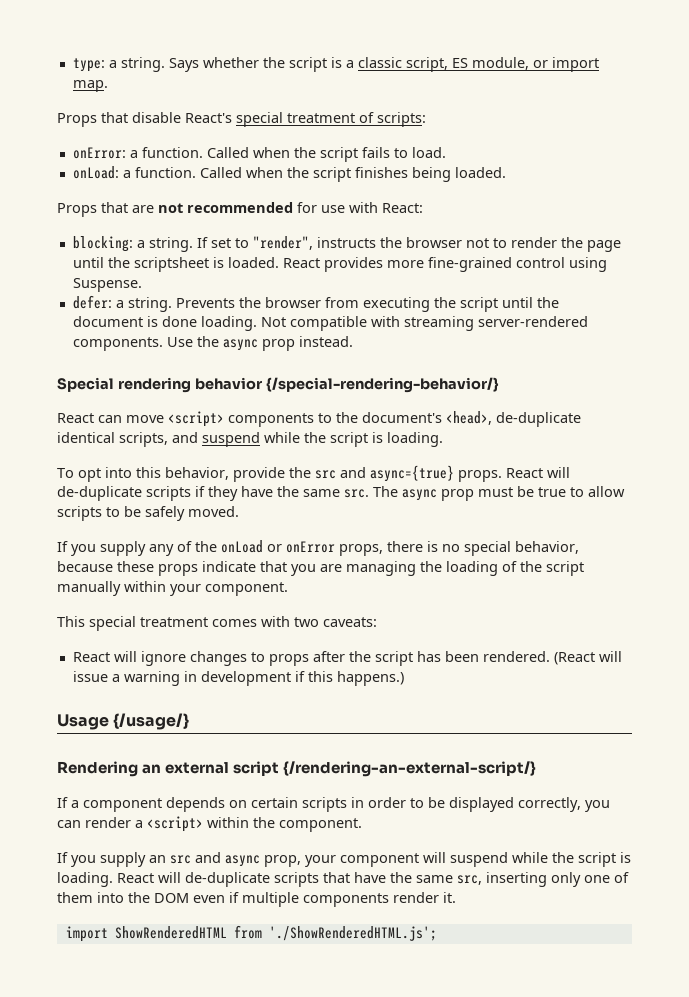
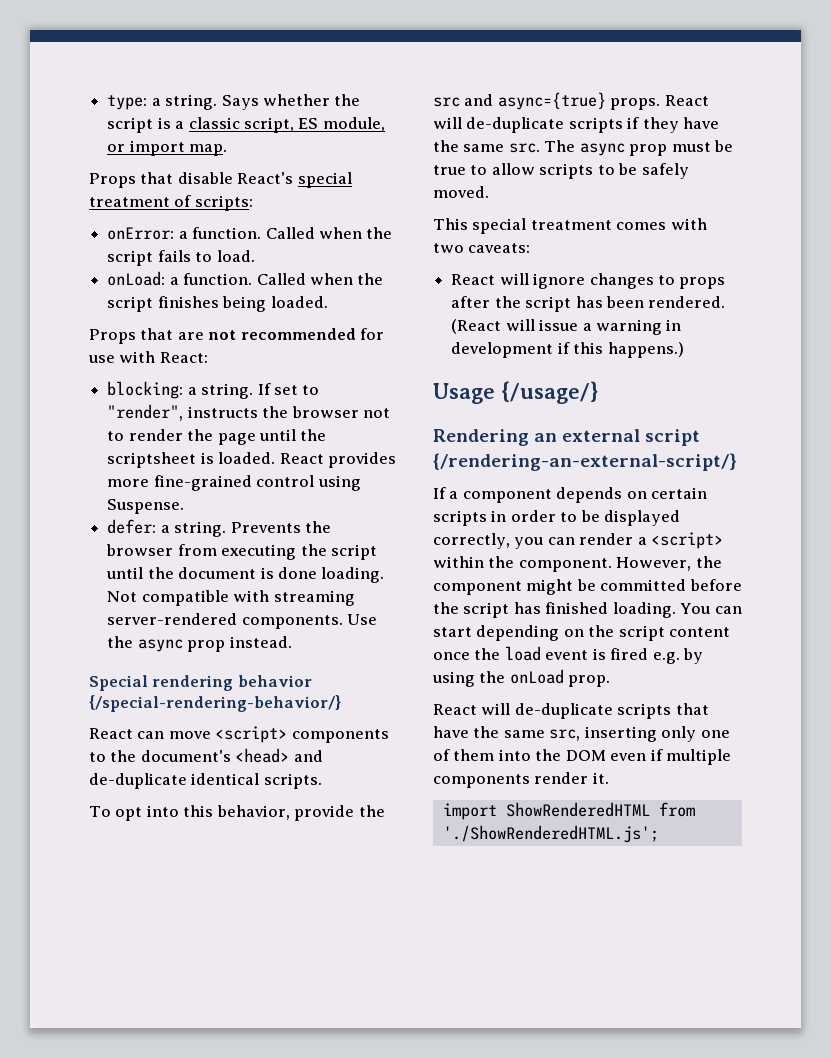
[446,411,581,427] [57,432,443,447] <head>, de-duplicate identical scripts, and suspend while the script is loading. -> [235,748,323,763] [89,773,322,789] <head> and de-duplicate identical scripts.
[57,540,579,556] [57,561,584,576] [57,581,288,596] // If you supply any of the onLoad or onError props, there is no special behavior, because these props indicate that you are managing the loading of the script manually within your component. -> (489, 192) none
[57,852,631,867] [57,872,113,887] // If you supply an src and async prop, your component will suspend while the script is loading. -> [616,556,722,571] [433,579,742,595] [433,602,742,618] [433,625,731,641] [433,646,704,664] [432,669,611,687] However, the component might be committed before the script has finished loading. You can start depending on the script content once the load event is fired e.g. by using the onLoad prop. //

